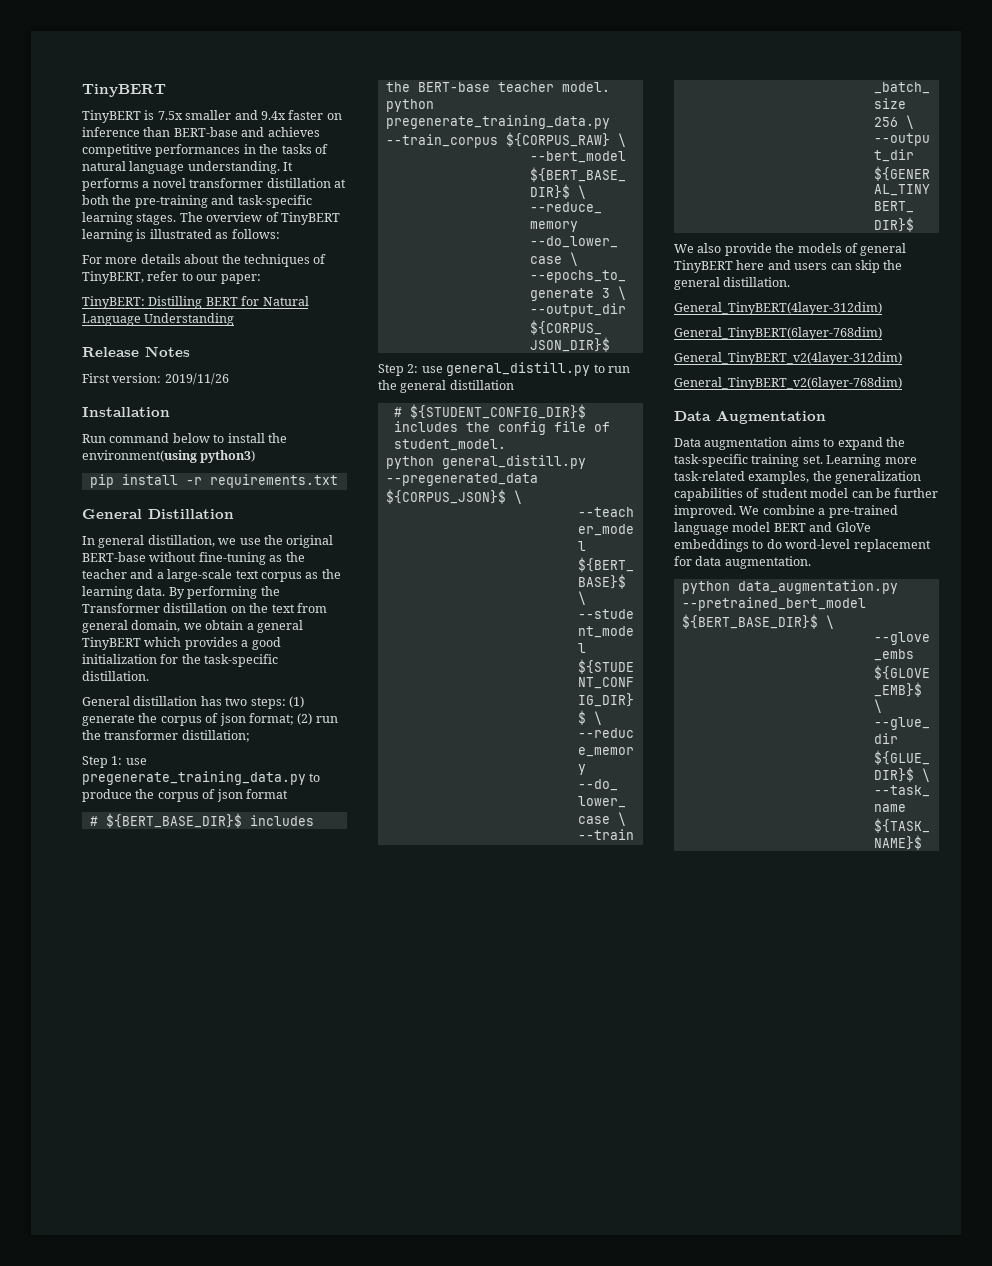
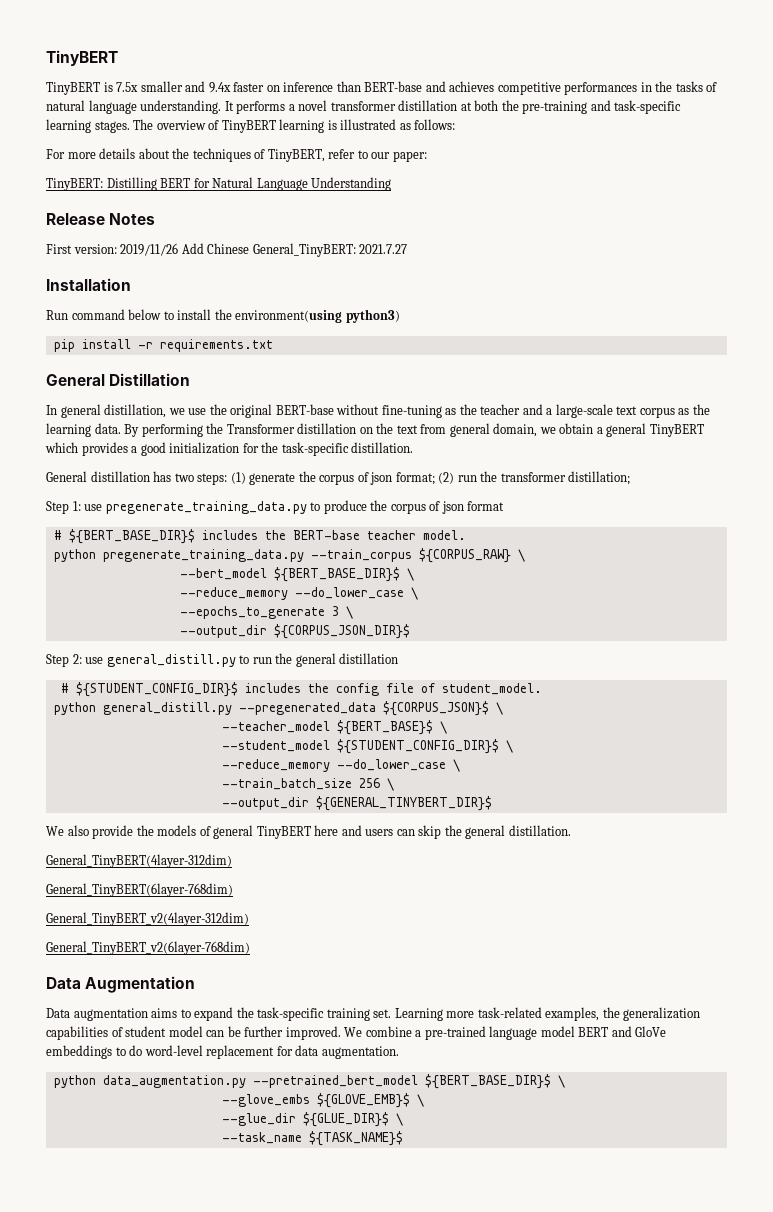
(229, 379) none -> [181,243,408,257] Add Chinese General_TinyBERT: 2021.7.27

